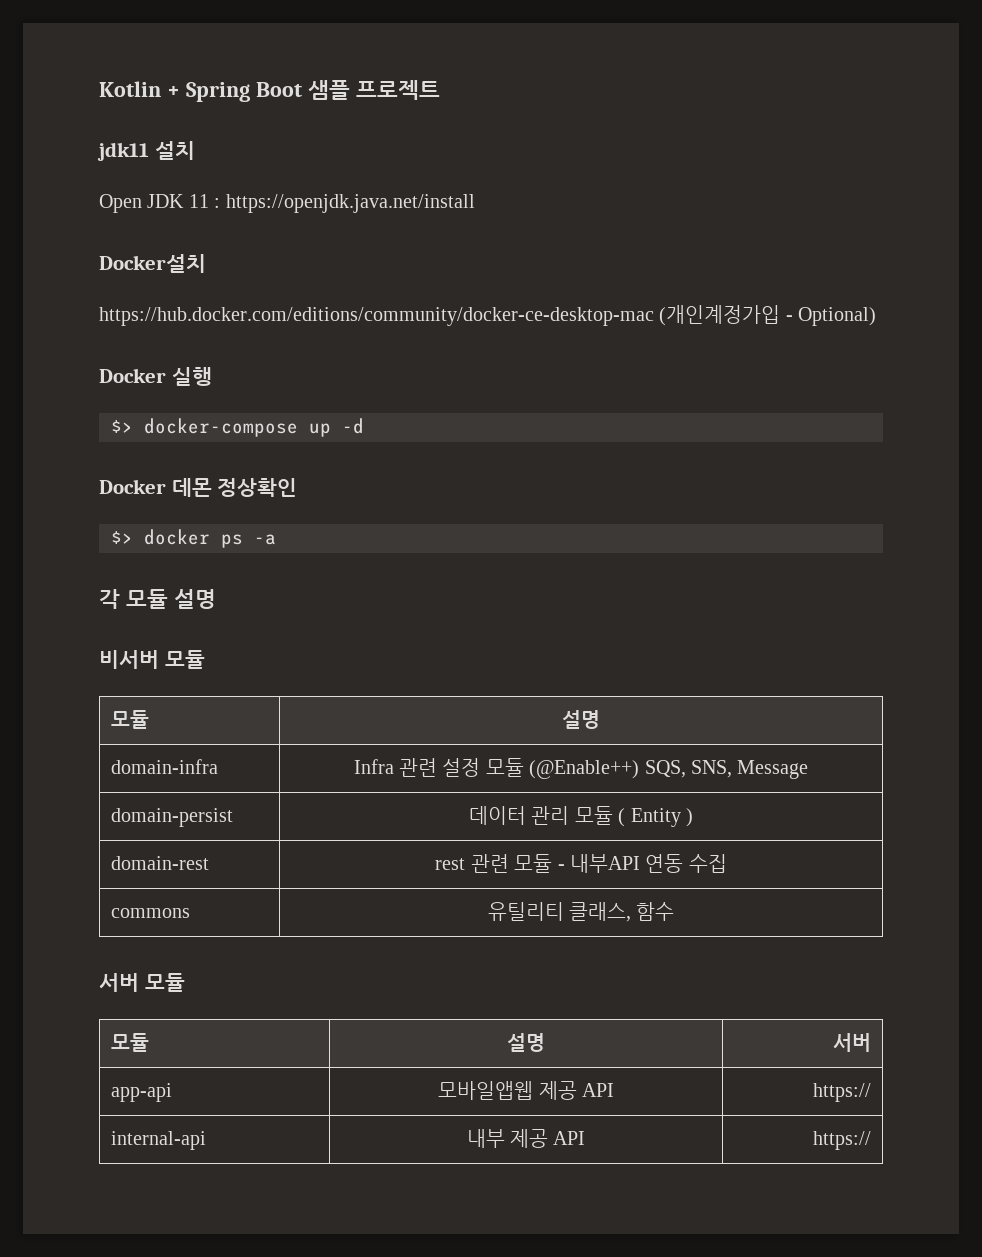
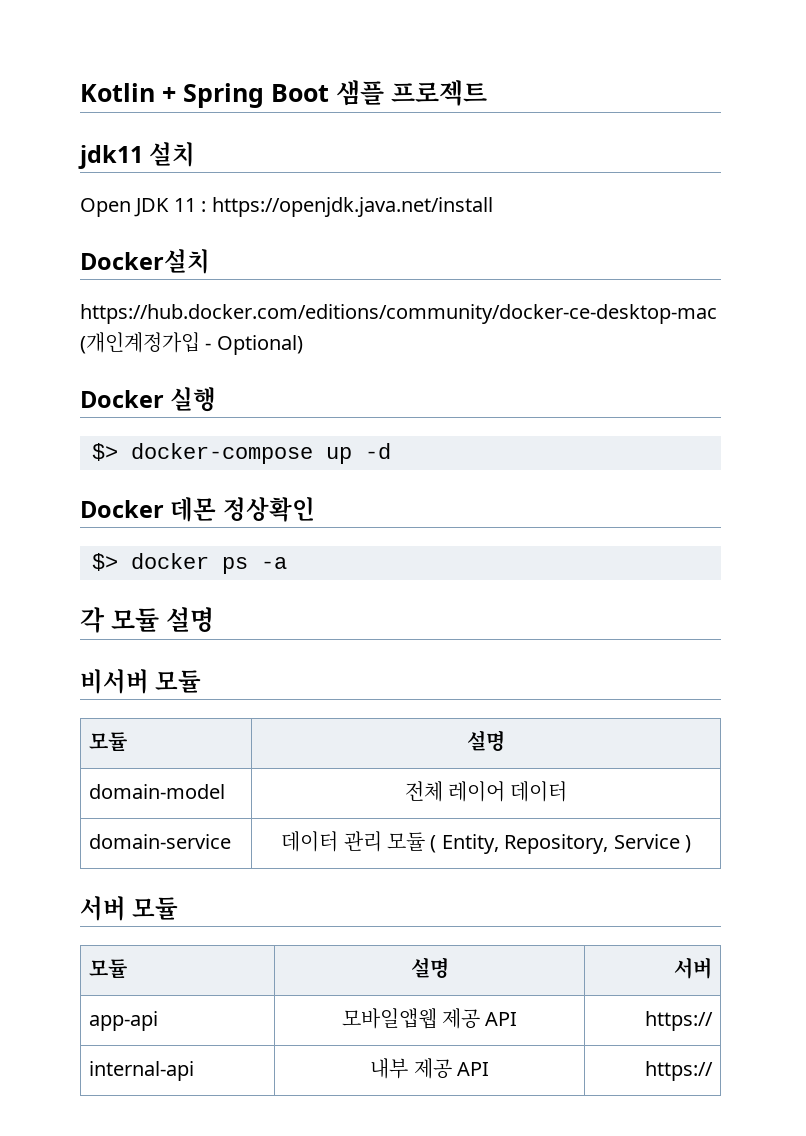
[110,759,218,774] [353,758,809,779] [110,808,233,827] [469,806,693,827] [110,856,209,870] [435,854,727,873] [110,908,190,918] [487,902,675,922] domain-infra | Infra 관련 설정 모듈 (@Enable++) SQS, SNS, Message // domain-persist | 데이터 관리 모듈 ( Entity ) // domain-rest | rest 관련 모듈 - 내부API 연동 수집 // commons | 유틸리티 클래스, 함수 -> [89,784,226,799] [404,781,568,802] [89,834,232,849] [281,831,691,854] domain-model | 전체 레이어 데이터 // domain-service | 데이터 관리 모듈 ( Entity, Repository, Service )

